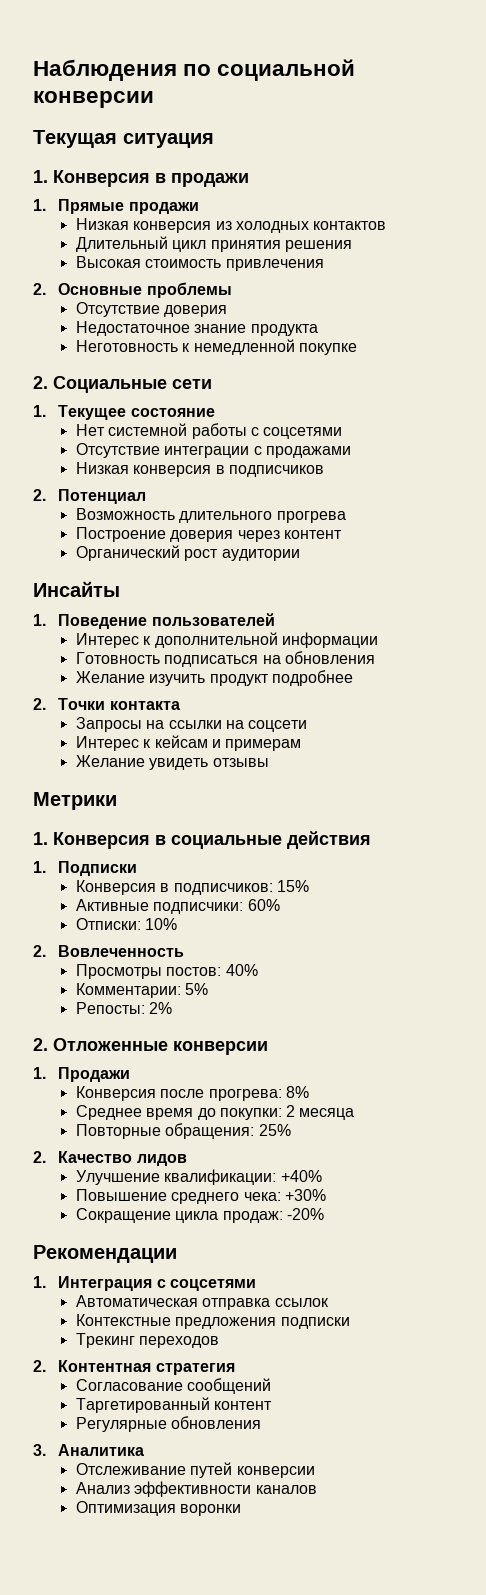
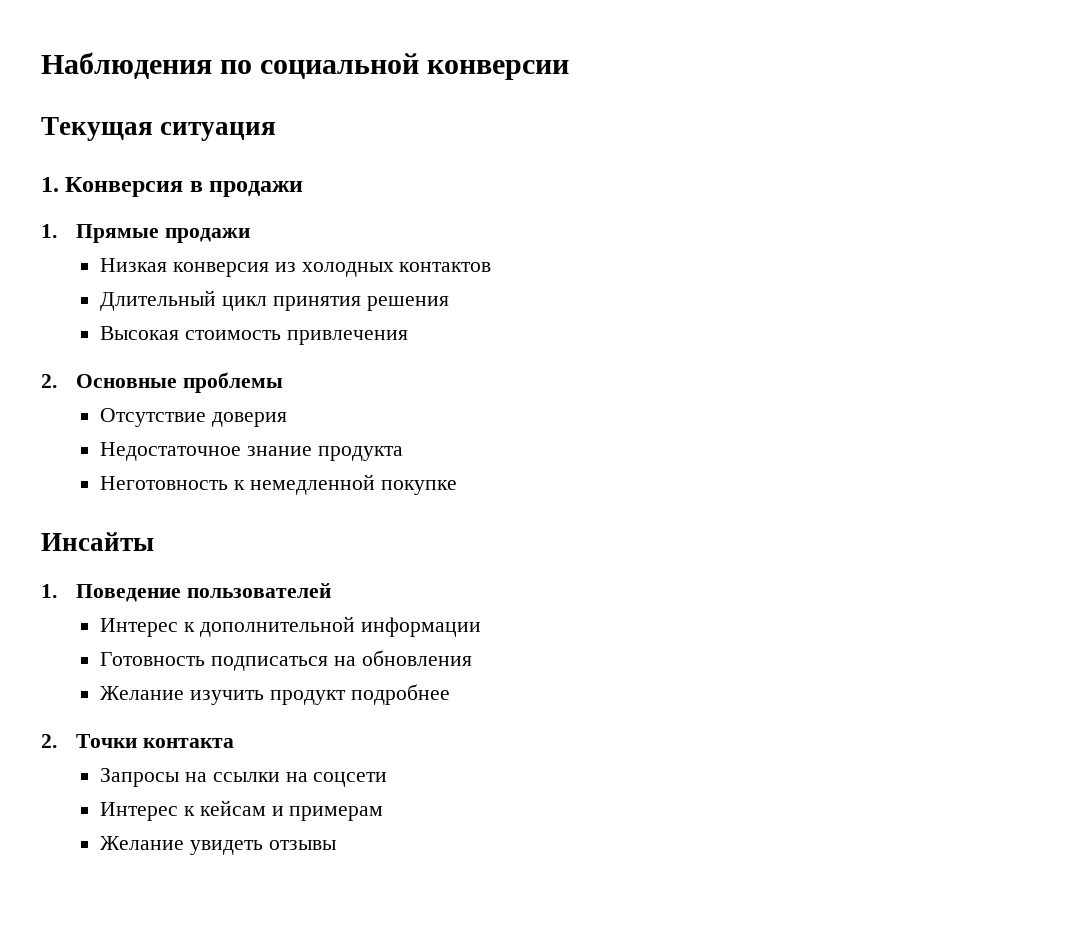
[33,376,212,393] [33,405,215,420] [75,423,343,439] [75,443,351,458] [75,462,324,477] [33,489,147,504] [75,508,346,523] [75,527,342,542] [75,545,300,561] // 2. Социальные сети // 1. Текущее состояние // Нет системной работы с соцсетями // Отсутствие интеграции с продажами // Низкая конверсия в подписчиков // 2. Потенциал // Возможность длительного прогрева // Построение доверия через контент // Органический рост аудитории -> (457, 487) none
[33,792,117,810] [33,831,371,849] [33,861,138,876] [75,880,309,895] [75,899,280,914] [75,918,178,930] [33,945,185,957] [75,964,258,979] [75,983,209,998] [75,1002,173,1014] [33,1038,268,1055] [33,1067,131,1082] [75,1086,309,1101] [75,1105,355,1120] [75,1123,291,1139] [33,1151,187,1166] [75,1169,322,1185] [75,1189,326,1204] [75,1208,324,1223] [33,1245,177,1263] [33,1276,256,1291] [75,1295,329,1310] [75,1314,350,1329] [75,1333,220,1348] [33,1360,235,1375] [75,1378,272,1394] [75,1397,273,1413] [75,1416,262,1432] [33,1444,145,1456] [75,1462,315,1478] [75,1481,317,1497] [75,1501,242,1516] // Метрики // 1. Конверсия в социальные действия // 1. Подписки // Конверсия в подписчиков: 15% // Активные подписчики: 60% // Отписки: 10% // 2. Вовлеченность // Просмотры постов: 40% // Комментарии: 5% // Репосты: 2% // 2. Отложенные конверсии // 1. Продажи // Конверсия после прогрева: 8% // Среднее время до покупки: 2 месяца // Повторные обращения: 25% // 2. Качество лидов // Улучшение квалификации: +40% // Повышение среднего чека: +30% // Сокращение цикла продаж: -20% // Рекомендации // 1. Интеграция с соцсетями // Автоматическая отправка ссылок // Контекстные предложения подписки // Трекинг переходов // 2. Контентная стратегия // Согласование сообщений // Таргетированный контент // Регулярные обновления // 3. Аналитика // Отслеживание путей конверсии // Анализ эффективности каналов // Оптимизация воронки -> (336, 845) none

